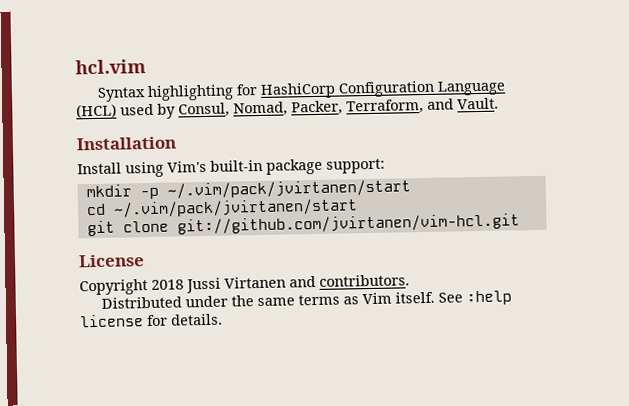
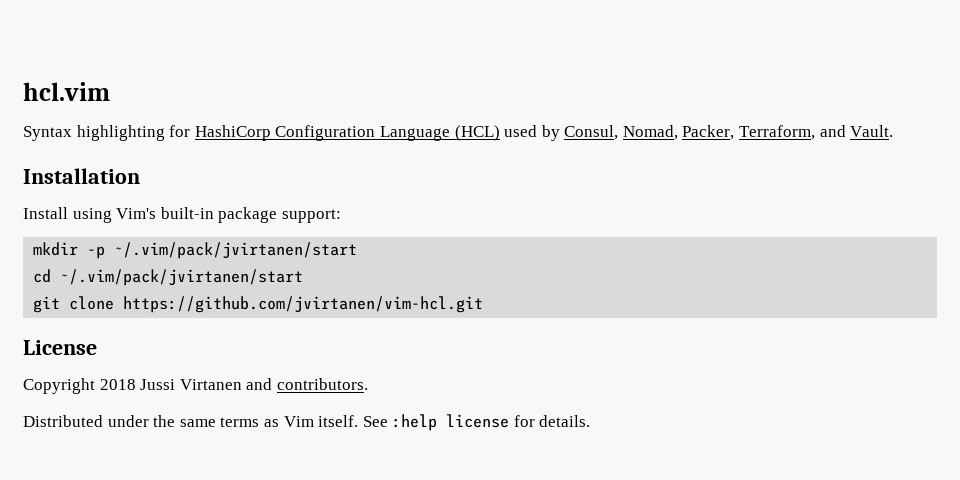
[176,213,520,235] git://github.com/jvirtanen/vim-hcl.git -> [123,296,484,313] https://github.com/jvirtanen/vim-hcl.git

